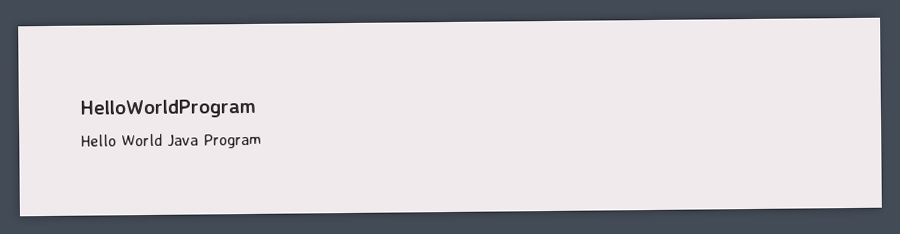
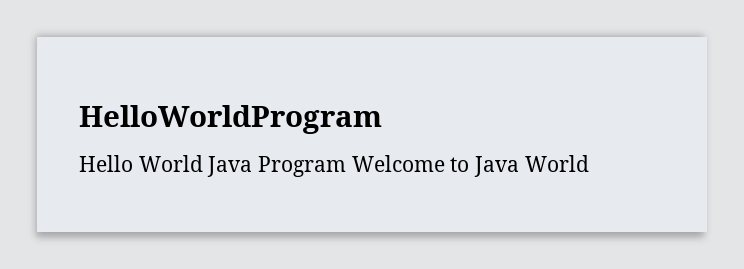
(262, 141) none -> [351,155,589,177] Welcome to Java World

